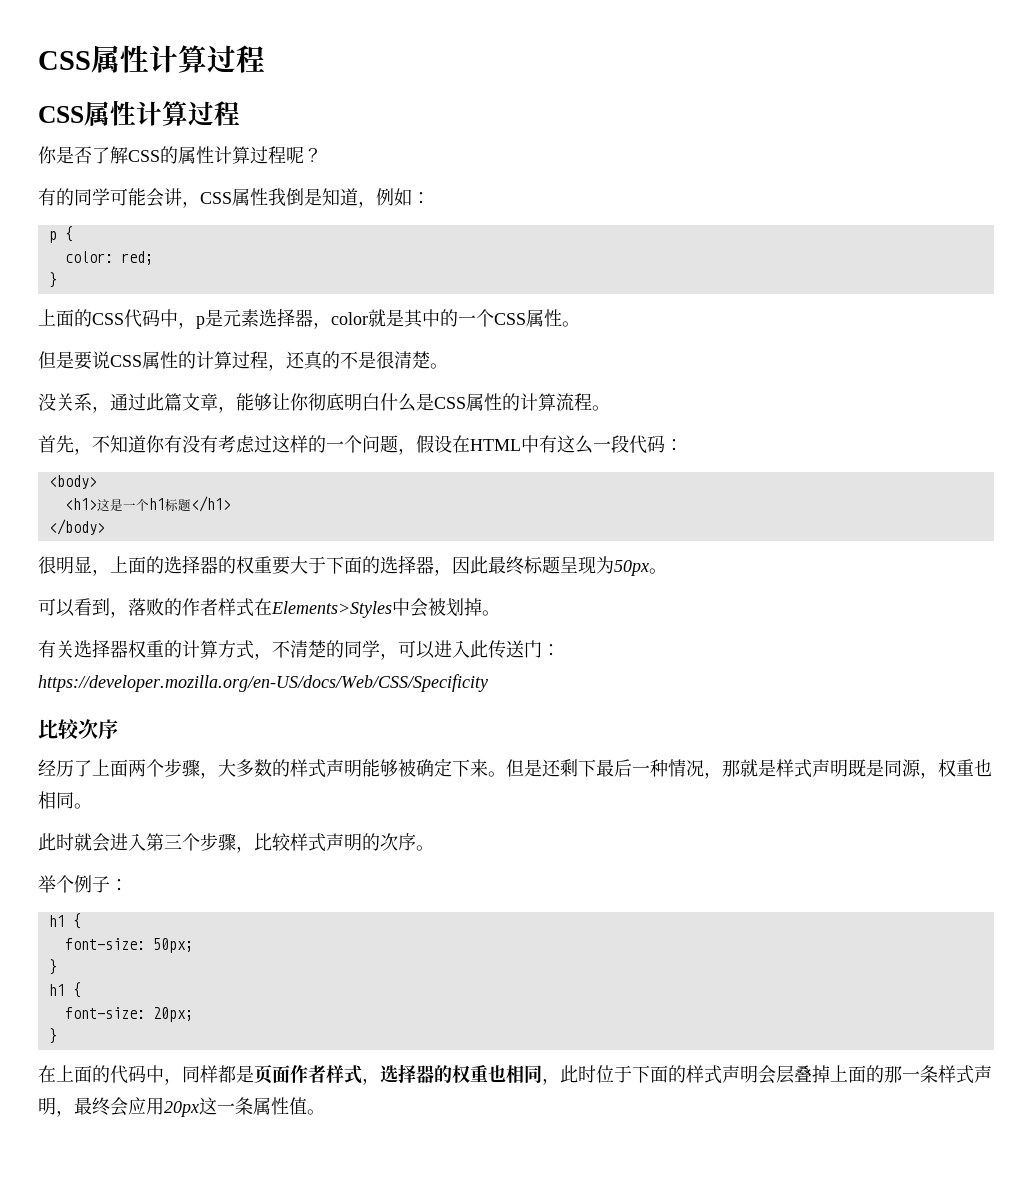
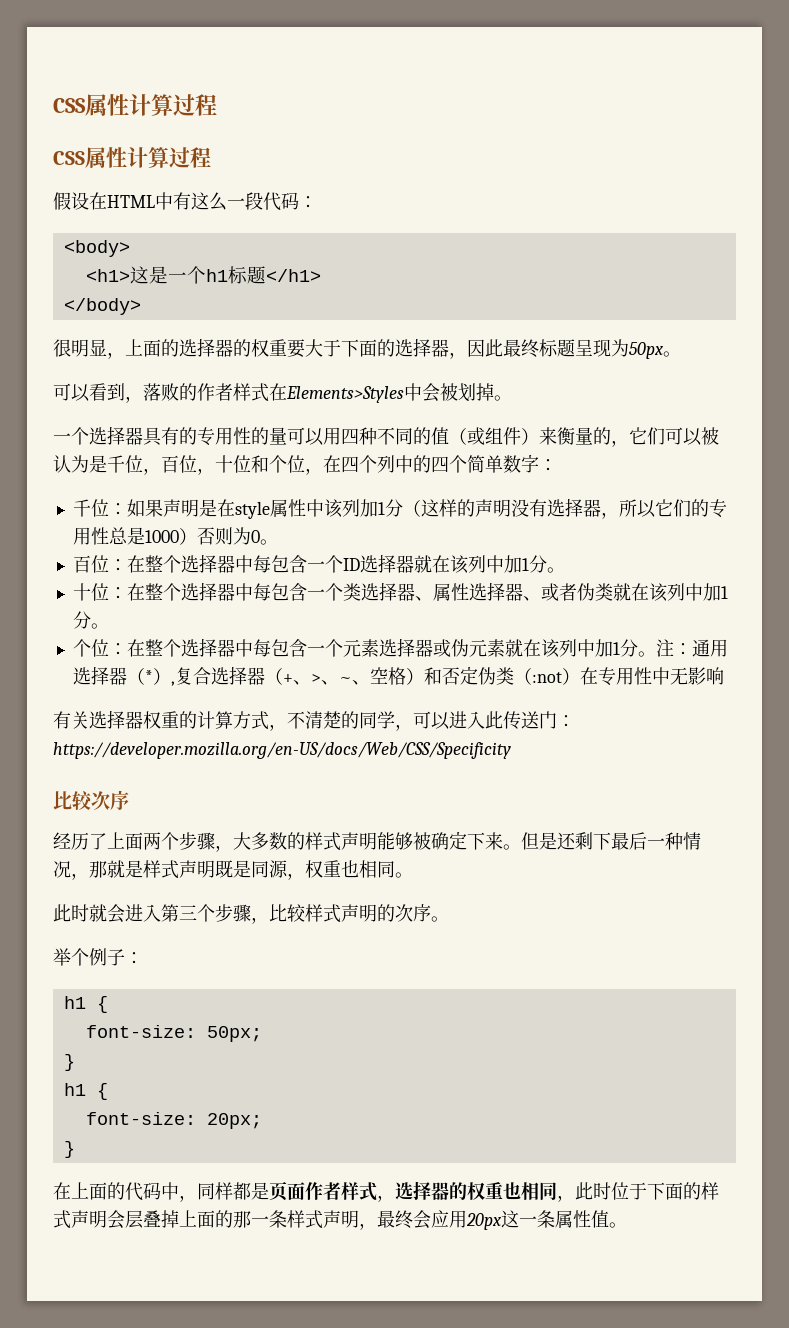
[38,146,322,164] [38,188,430,208] [48,226,73,243] [64,251,153,265] [48,272,57,288] [38,308,580,329] [38,351,448,371] [38,393,610,413] [38,435,416,455] 你是否了解CSS的属性计算过程呢？ // 有的同学可能会讲，CSS属性我倒是知道，例如： // p { // color: red; // } // 上面的CSS代码中，p是元素选择器，color就是其中的一个CSS属性。 // 但是要说CSS属性的计算过程，还真的不是很清楚。 // 没关系，通过此篇文章，能够让你彻底明白什么是CSS属性的计算流程。 // 首先，不知道你有没有考虑过这样的一个问题， -> (211, 157) none
(500, 613) none -> [53,426,719,447] [53,454,557,475] [72,498,727,519] [72,527,278,545] [72,554,565,574] [72,582,728,602] [72,611,109,629] [72,638,728,658] [72,666,724,686] // 一个选择器具有的专用性的量可以用四种不同的值（或组件）来衡量的，它们可以被认为是千位，百位，十位和个位，在四个列中的四个简单数字： // 千位：如果声明是在style属性中该列加1分（这样的声明没有选择器，所以它们的专用性总是1000）否则为0。 // 百位：在整个选择器中每包含一个ID选择器就在该列中加1分。 // 十位：在整个选择器中每包含一个类选择器、属性选择器、或者伪类就在该列中加1分。 // 个位：在整个选择器中每包含一个元素选择器或伪元素就在该列中加1分。注：通用选择器（*）,复合选择器（+、>、~、空格）和否定伪类（:not）在专用性中无影响

